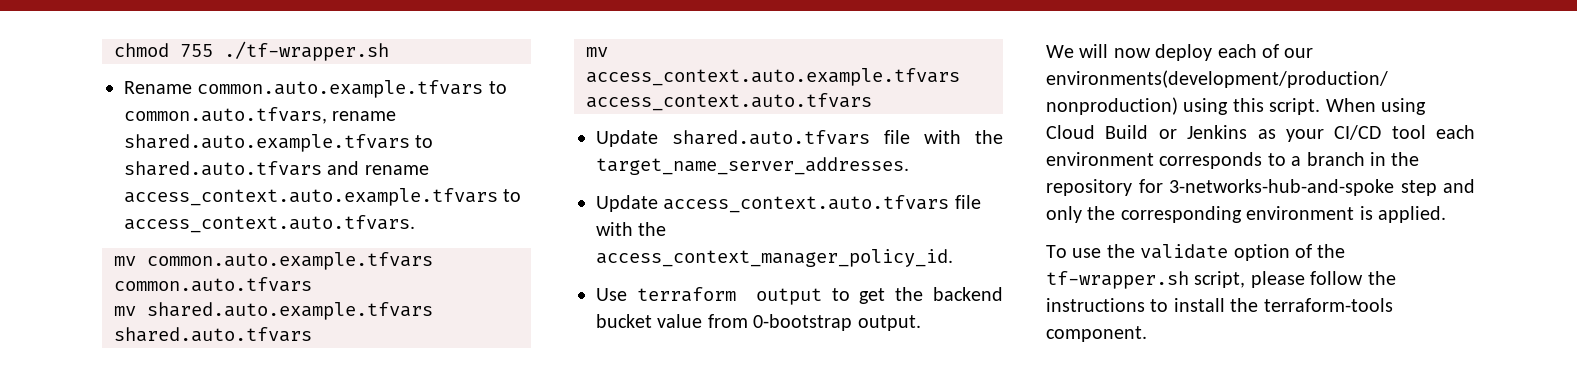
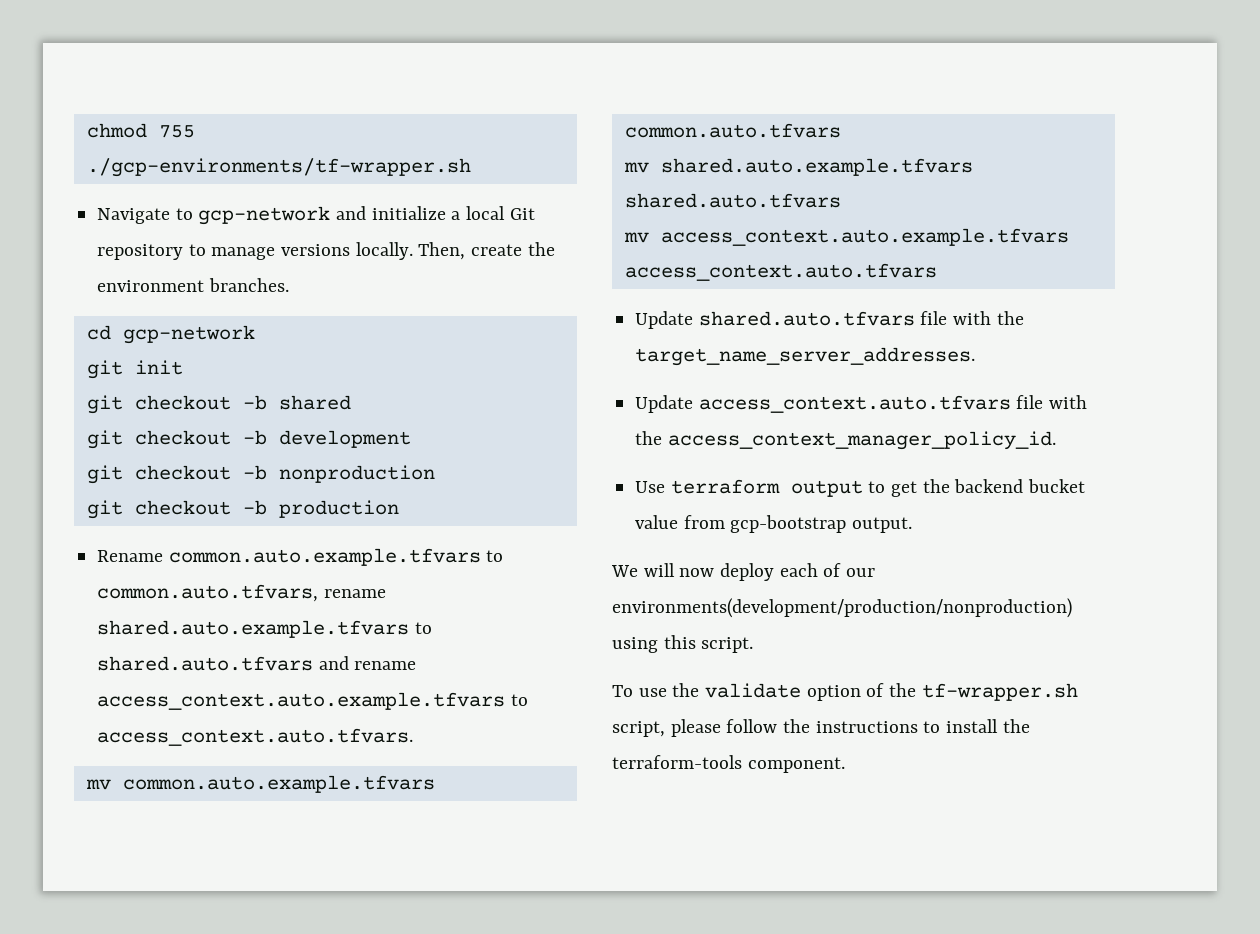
[224,41,389,61] ./tf-wrapper.sh -> [86,158,471,177] [97,206,535,225] [97,242,555,260] [97,278,289,292] [86,325,255,344] [86,360,183,379] [86,395,351,414] [86,430,411,449] [86,465,435,484] [86,500,399,519] ./gcp-environments/tf-wrapper.sh // Navigate to gcp-network and initialize a local Git repository to manage versions locally. Then, create the environment branches. // cd gcp-network // git init // git checkout -b shared // git checkout -b development // git checkout -b nonproduction // git checkout -b production
[753,314,853,331] 0-bootstrap -> [730,515,847,533] gcp-bootstrap
[1325,98,1426,115] [1046,125,1475,142] [1046,152,1420,169] [1046,179,1475,196] [1046,206,1446,223] When using Cloud Build or Jenkins as your CI/CD tool each environment corresponds to a branch in the repository for 3-networks-hub-and-spoke step and only the corresponding environment is applied. -> (754, 645) none

